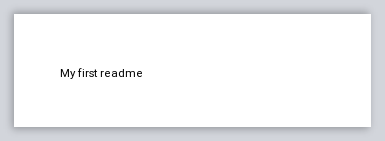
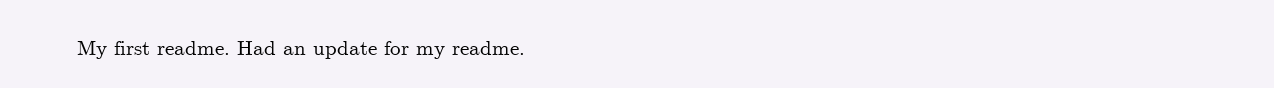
[100,69,144,77] readme -> [157,41,525,59] readme. Had an update for my readme.

